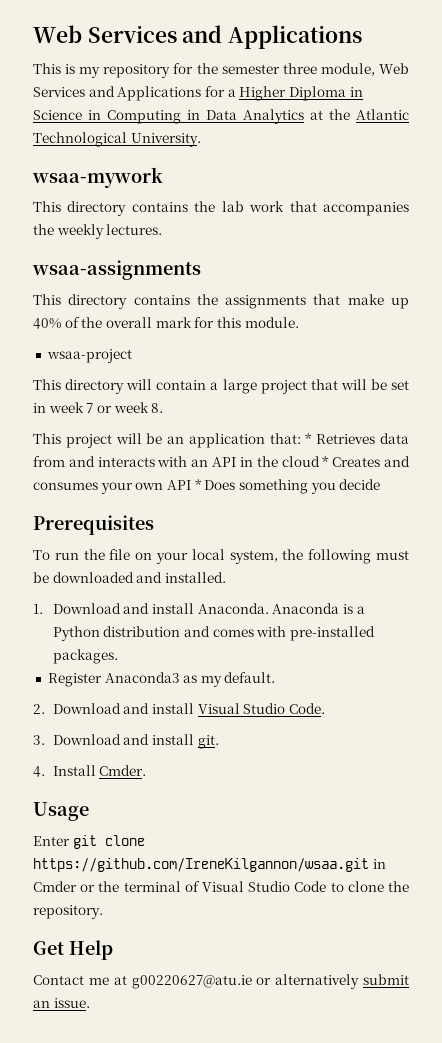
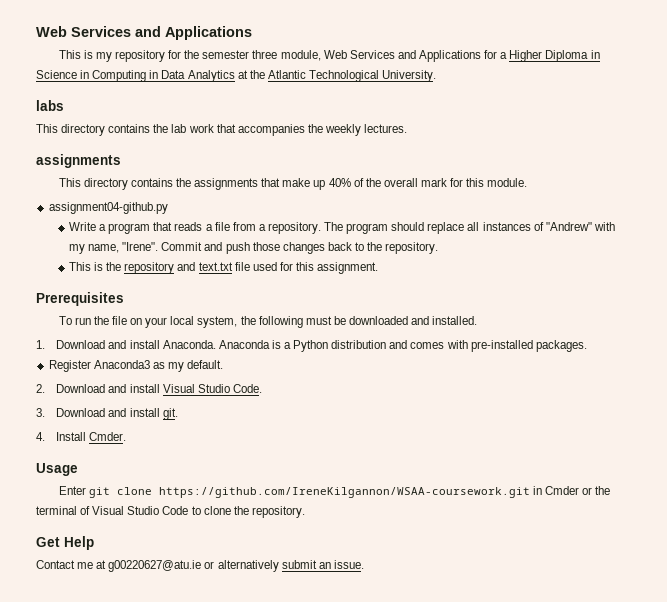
[32,167,163,188] wsaa-mywork -> [36,100,64,111] labs
[32,260,201,280] wsaa-assignments -> [36,154,121,168] assignments
[46,349,132,363] [33,379,410,394] [33,402,164,413] [33,433,409,448] [33,456,410,467] [33,479,381,494] wsaa-project // This directory will contain a large project that will be set in week 7 or week 8. // This project will be an application that: * Retrieves data from and interacts with an API in the cloud * Creates and consumes your own API * Does something you decide -> [48,202,168,214] [69,222,615,234] [69,242,439,254] [69,262,379,274] assignment04-github.py // Write a program that reads a file from a repository. The program should replace all instances of "Andrew" with my name, "Irene". Commit and push those changes back to the repository. // This is the repository and text.txt file used for this assignment.
[33,858,369,872] https://github.com/IreneKilgannon/wsaa.git -> [158,487,530,498] https://github.com/IreneKilgannon/WSAA-coursework.git

